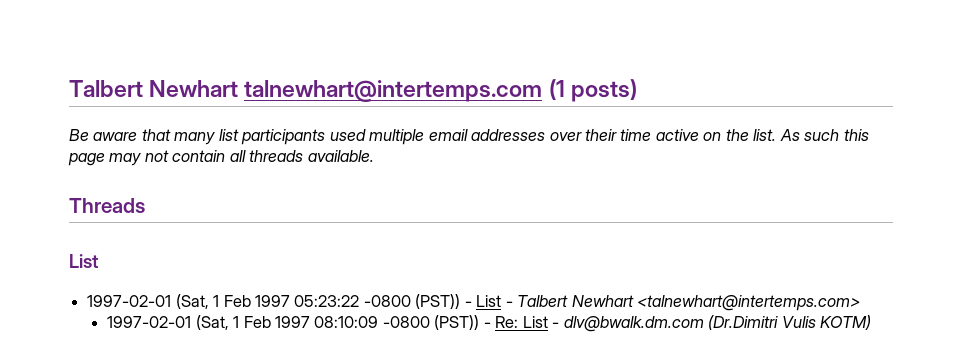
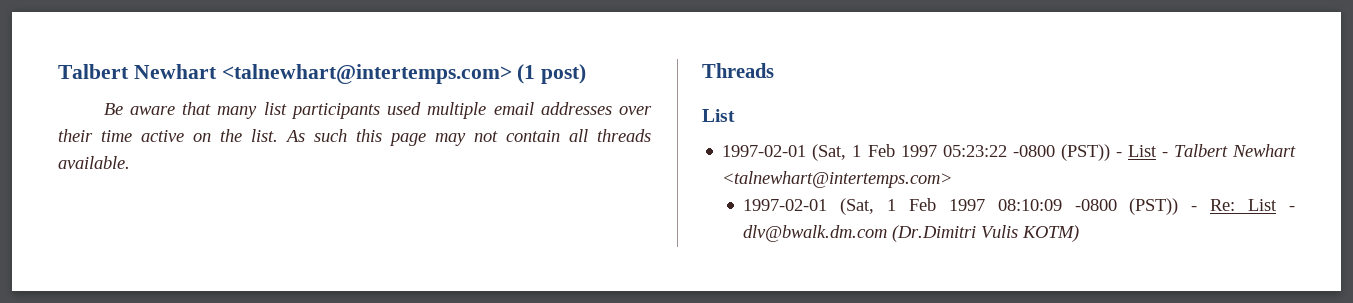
[69,79,637,102] Talbert Newhart talnewhart@intertemps.com (1 posts) -> [58,64,587,84] Talbert Newhart <talnewhart@intertemps.com> (1 post)

